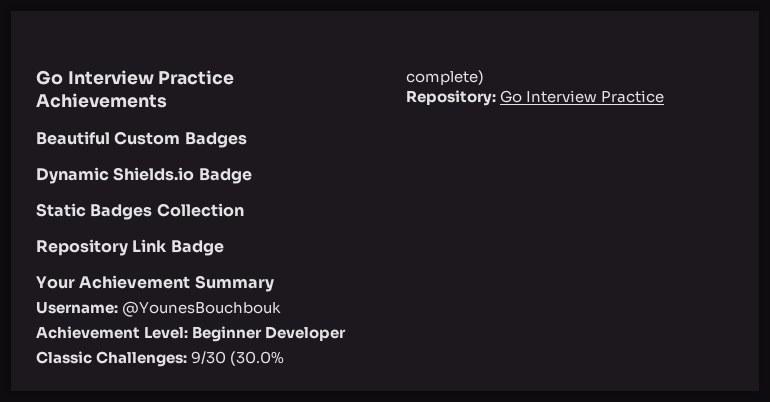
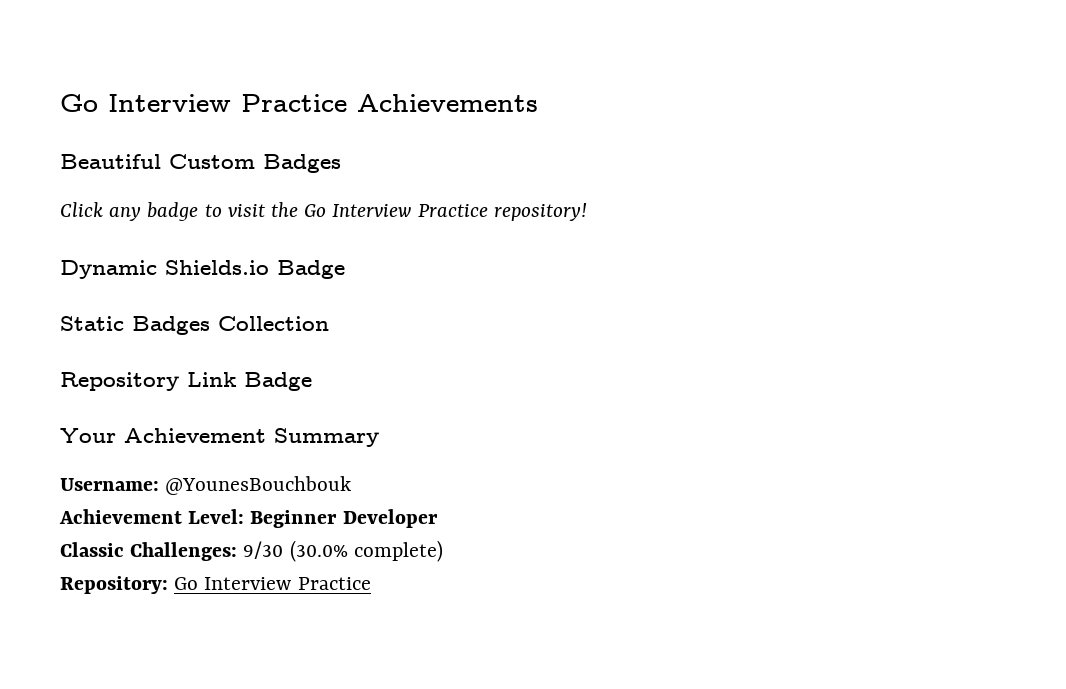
(247, 140) none -> [60,202,587,221] // Click any badge to visit the Go Interview Practice repository!

